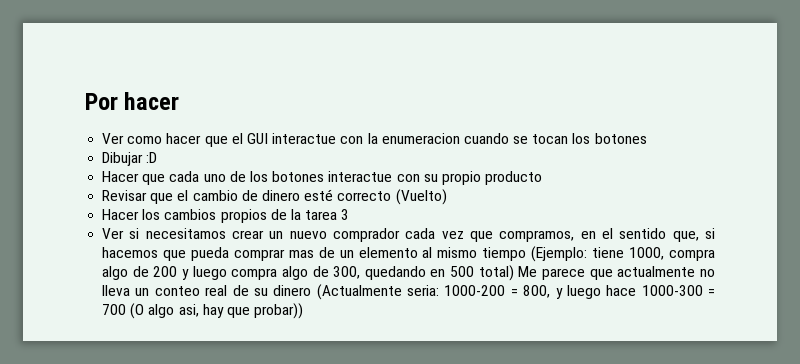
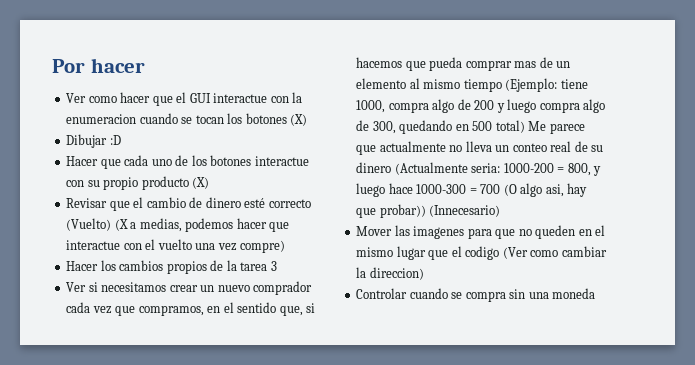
(647, 138) none -> [290,114,308,126] (X)
(543, 178) none -> [192,177,210,189] (X)
(447, 197) none -> [114,218,290,232] [66,239,286,253] (X a medias, podemos hacer que interactue con el vuelto una vez compre)
(304, 311) none -> [429,205,501,217] [356,225,606,239] [356,246,607,260] [356,267,424,280] [356,288,596,302] (Innecesario) // Mover las imagenes para que no queden en el mismo lugar que el codigo (Ver como cambiar la direccion) // Controlar cuando se compra sin una moneda

